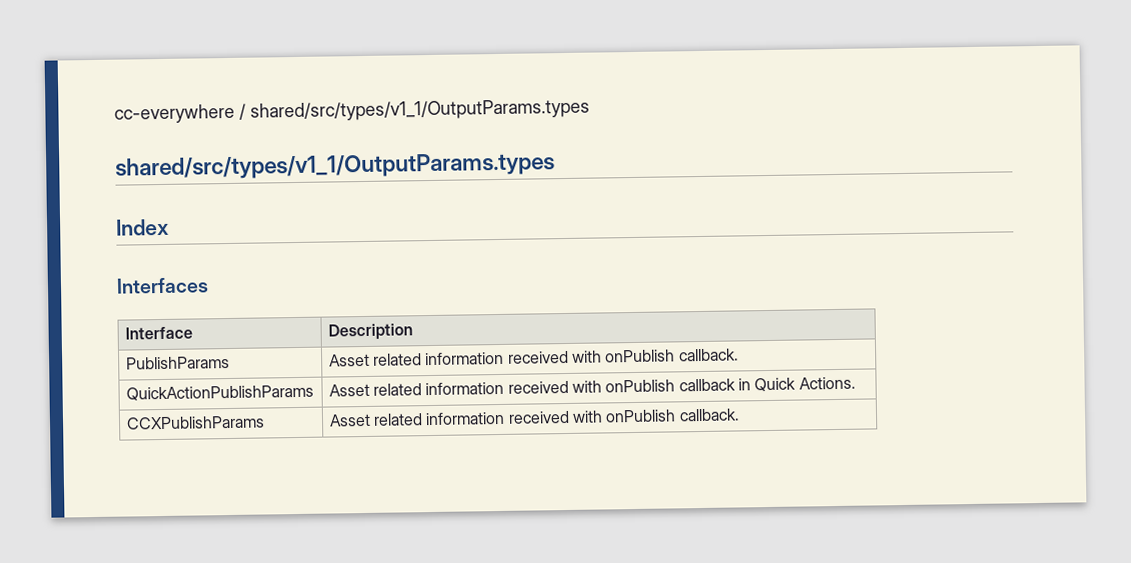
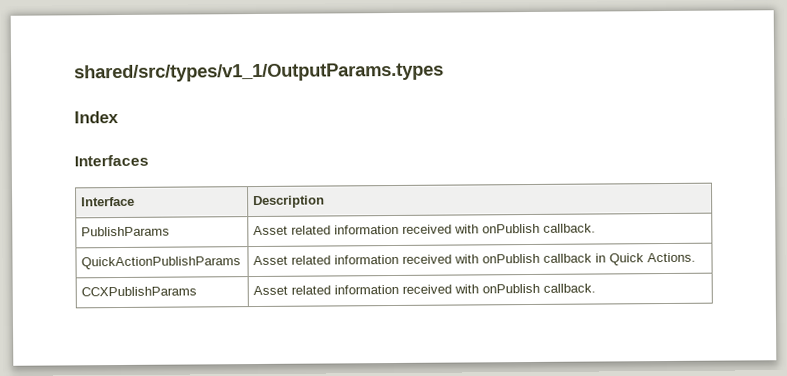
[114,98,590,124] cc-everywhere / shared/src/types/v1_1/OutputParams.types // -> (74, 72) none

